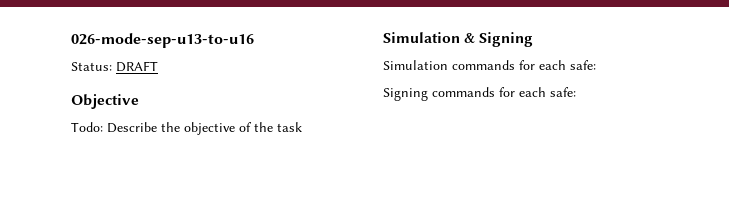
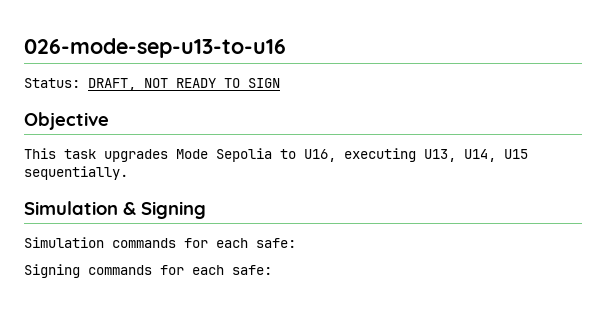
[116,61,158,72] [71,94,139,109] [71,122,302,135] DRAFT // Objective // Todo: Describe the objective of the task -> [88,78,280,91] [24,112,109,130] [24,148,528,162] [24,166,128,180] DRAFT, NOT READY TO SIGN // Objective // This task upgrades Mode Sepolia to U16, executing U13, U14, U15 sequentially.

